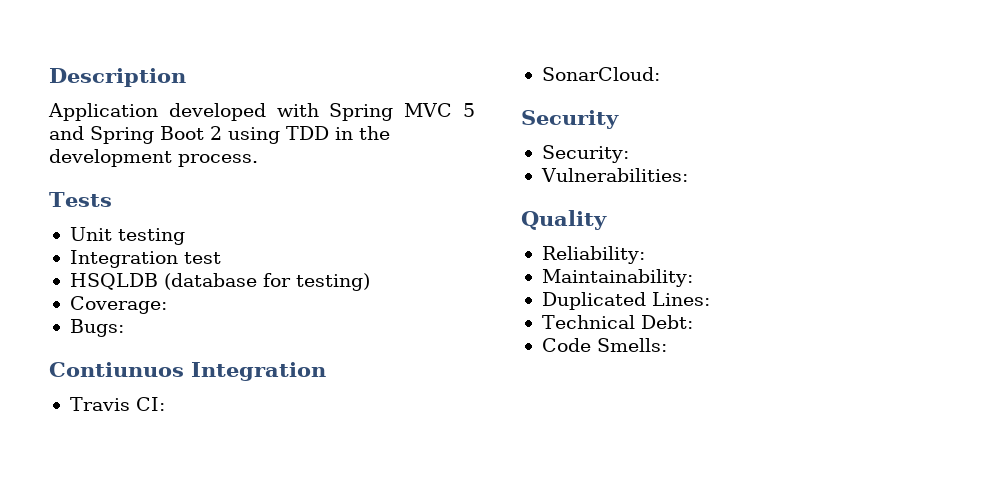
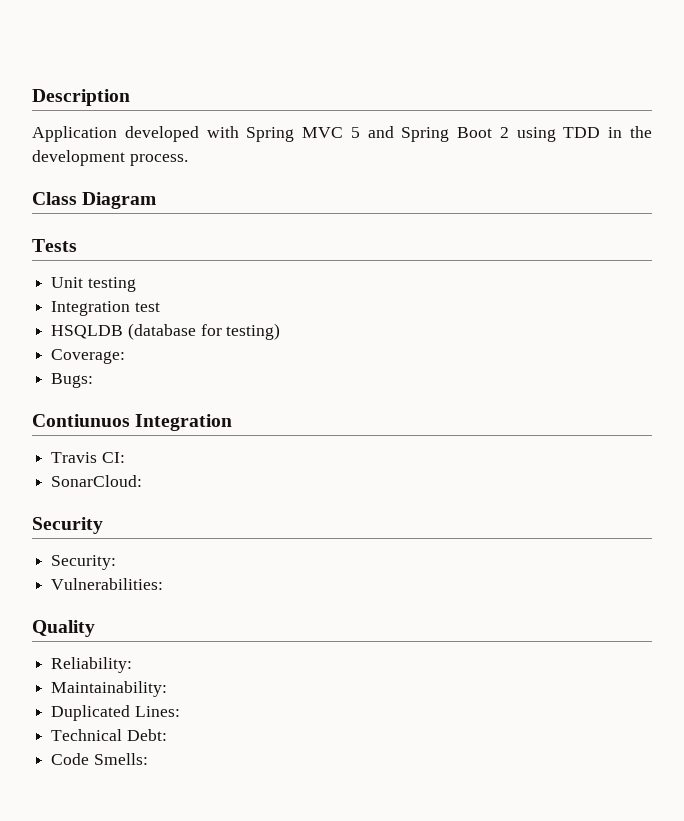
(258, 160) none -> [32,192,157,209] // Class Diagram

